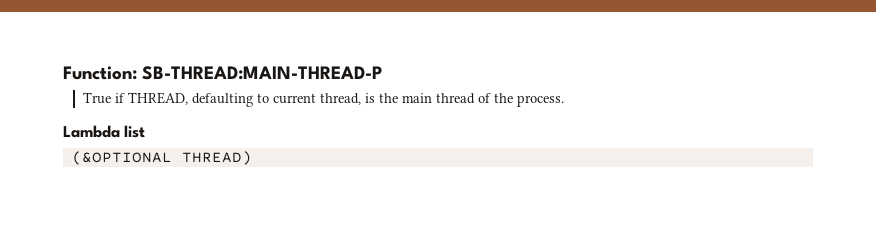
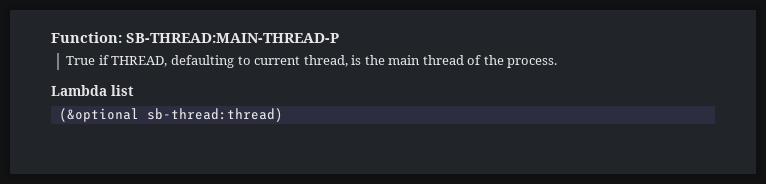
[71,151,252,165] (&OPTIONAL THREAD) -> [58,108,283,122] (&optional sb-thread:thread)

